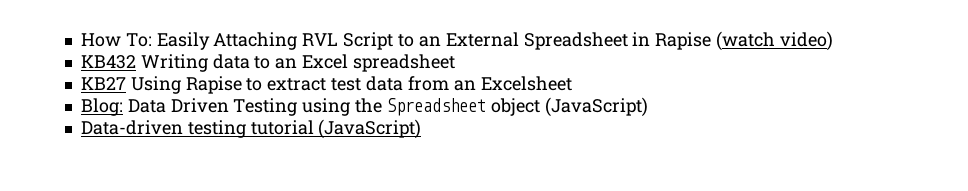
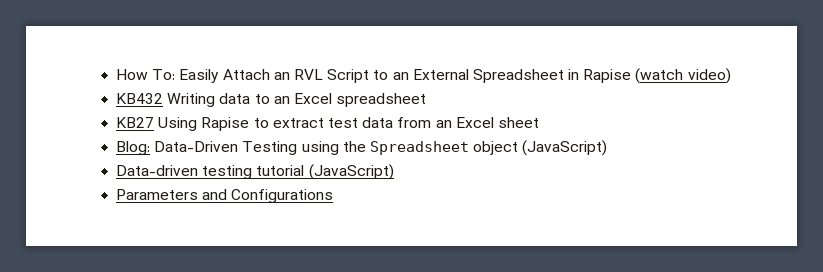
[213,32,298,50] Attaching -> [222,69,290,80] Attach an
[480,76,572,91] Excelsheet -> [455,117,539,128] Excel sheet
[127,98,229,113] Data Driven -> [154,141,239,152] Data-Driven
(422, 129) none -> [116,189,334,203] // Parameters and Configurations

